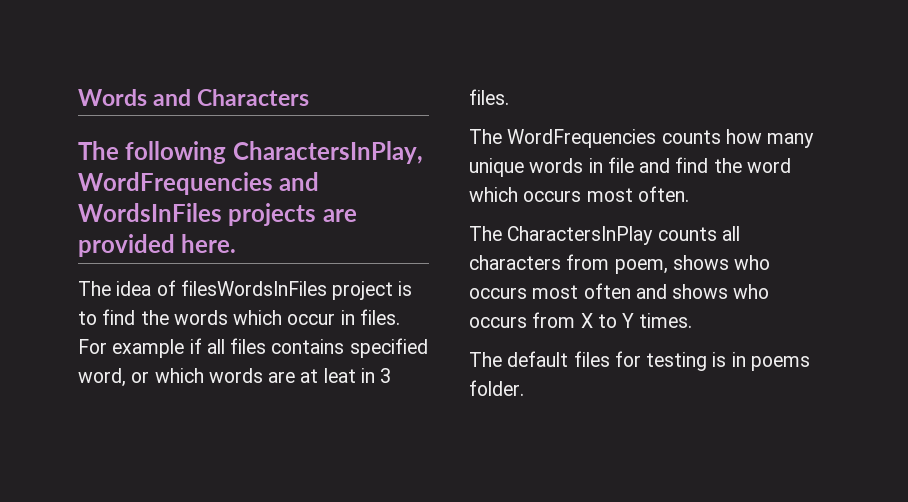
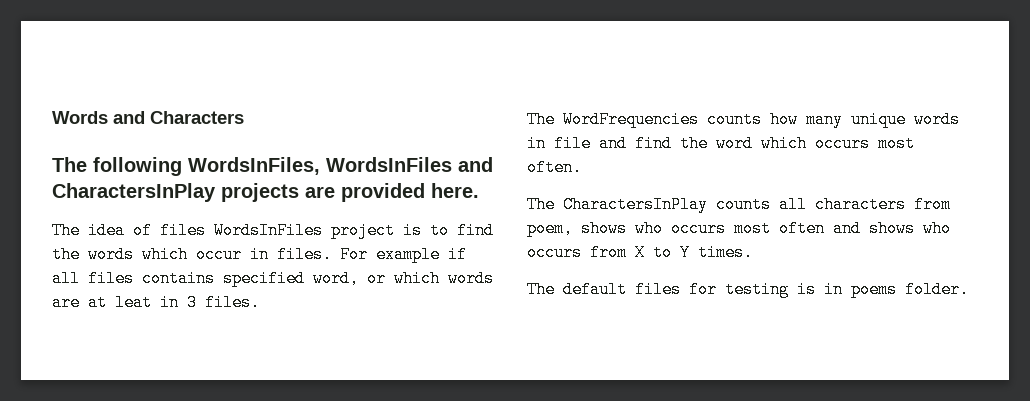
[232,141,423,164] [78,172,320,195] [78,203,222,222] CharactersInPlay, WordFrequencies and WordsInFiles -> [188,157,493,175] [52,183,216,202] WordsInFiles, WordsInFiles and CharactersInPlay
[180,280,327,296] filesWordsInFiles -> [160,222,323,239] files WordsInFiles

